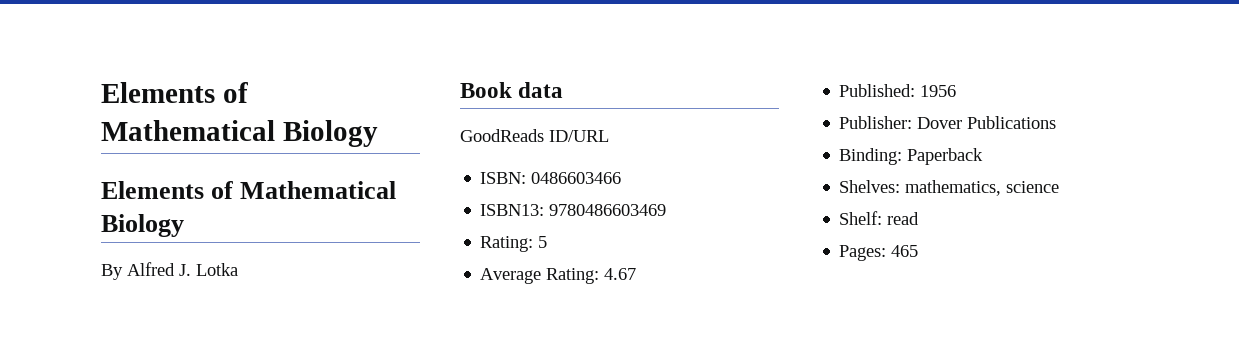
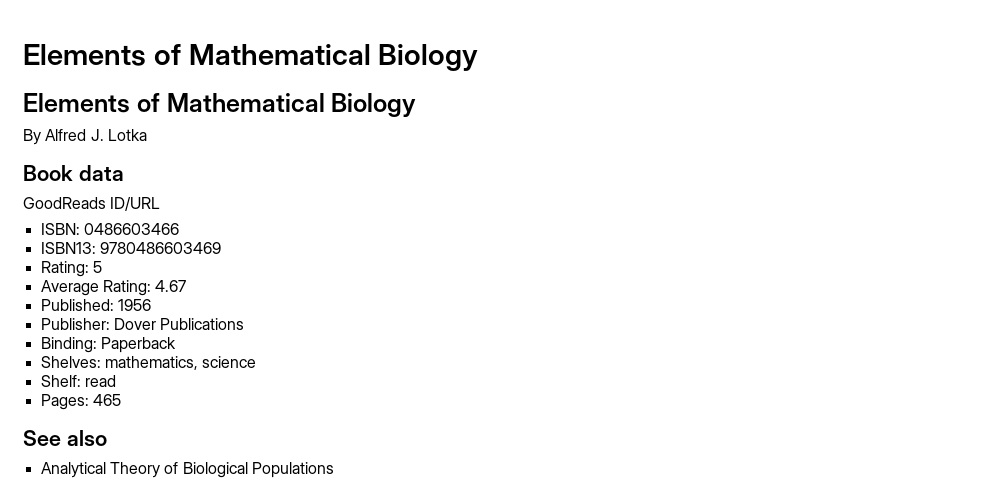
(919, 251) none -> [23,430,107,446] [40,462,334,478] // See also // Analytical Theory of Biological Populations

